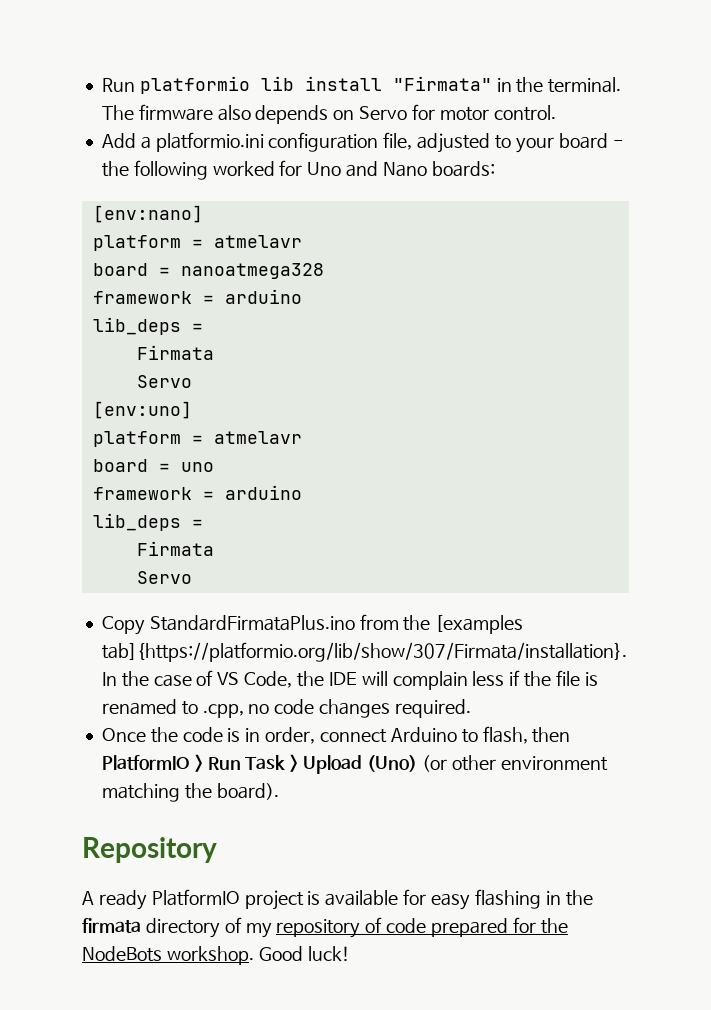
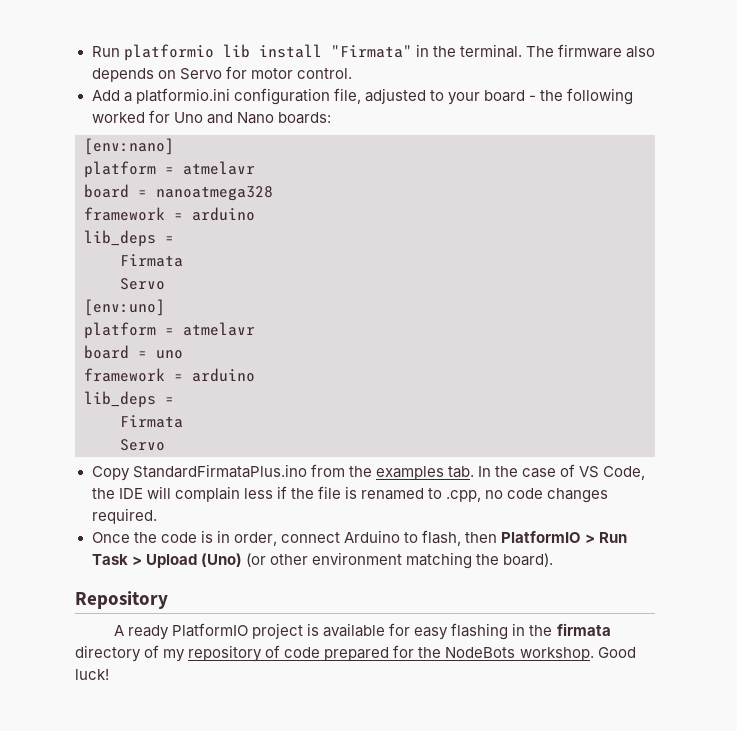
[435,615,524,634] [101,642,627,662] [examples tab]{https://platformio.org/lib/show/307/Firmata/installation}. -> [375,466,474,480] examples tab.

